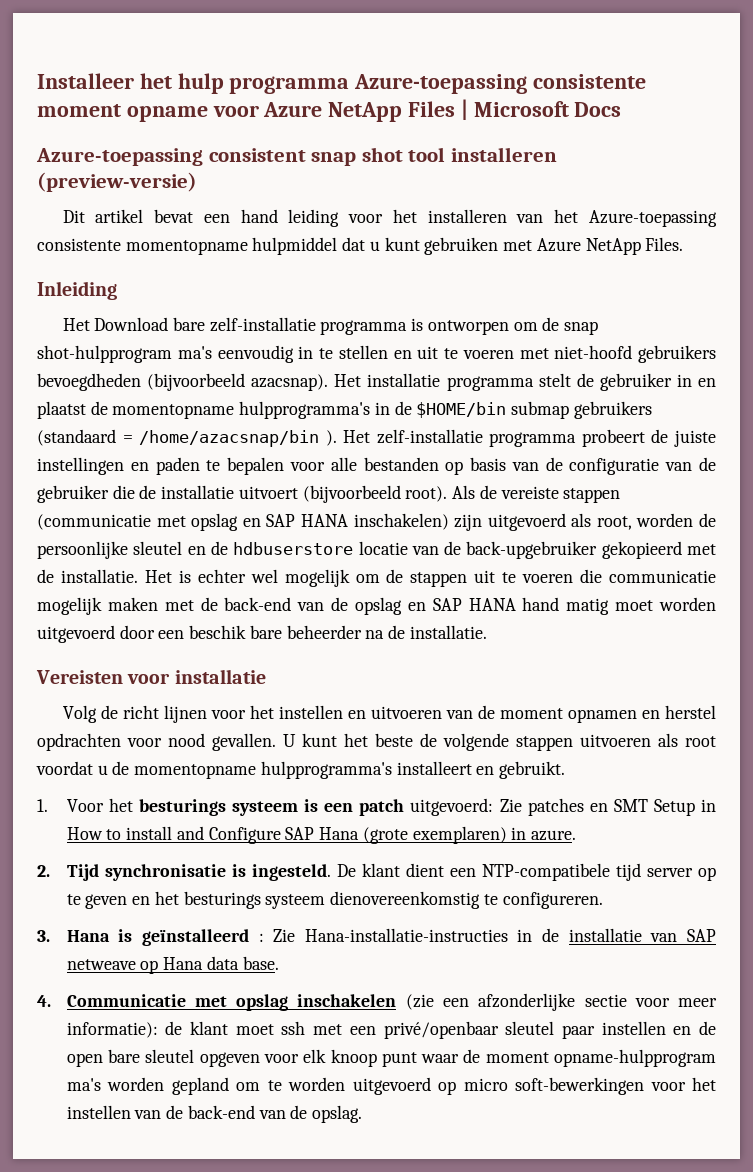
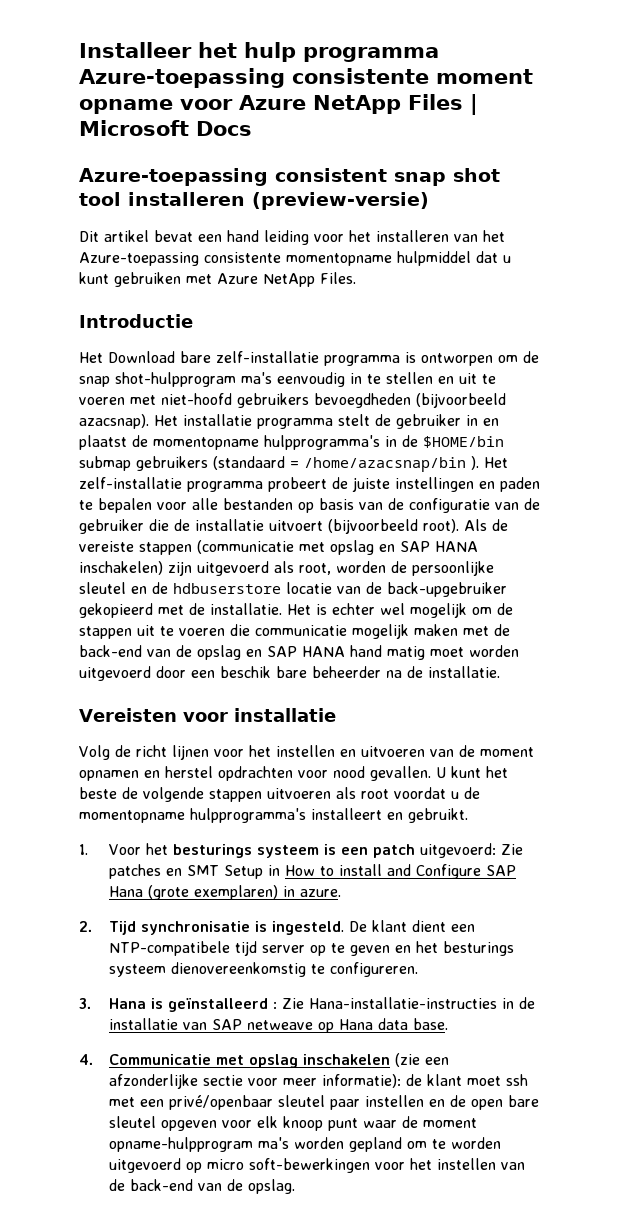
[37,281,117,300] Inleiding -> [79,314,193,328] Introductie

